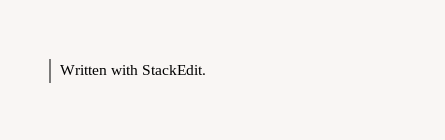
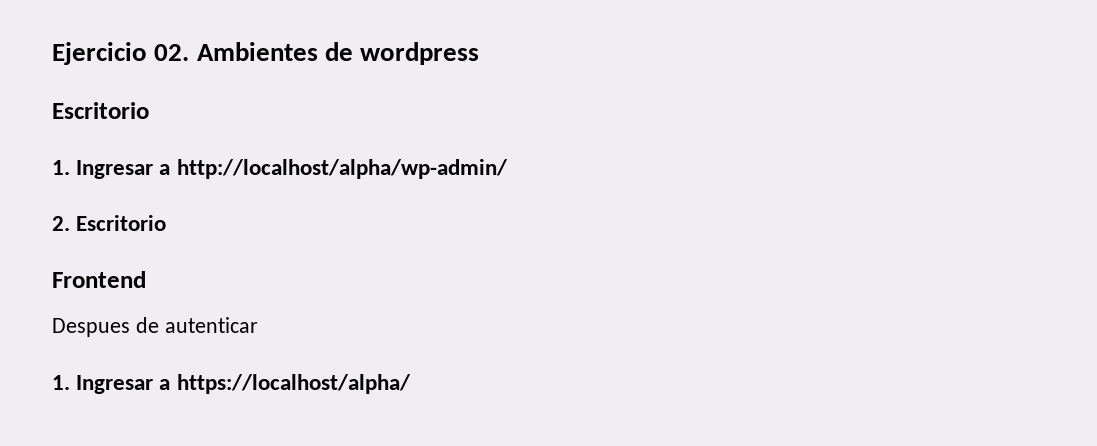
[59,65,206,75] Written with StackEdit. -> [52,42,480,65] [52,102,149,119] [52,159,508,179] [52,215,167,231] [52,271,146,288] [52,317,258,337] [52,374,411,394] Ejercicio 02. Ambientes de wordpress // Escritorio // 1. Ingresar a http://localhost/alpha/wp-admin/ // 2. Escritorio // Frontend // Despues de autenticar // 1. Ingresar a https://localhost/alpha/

